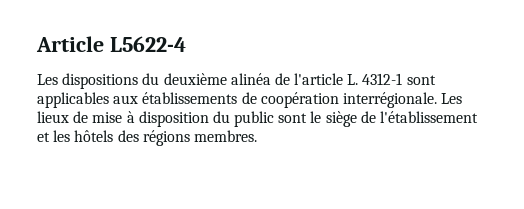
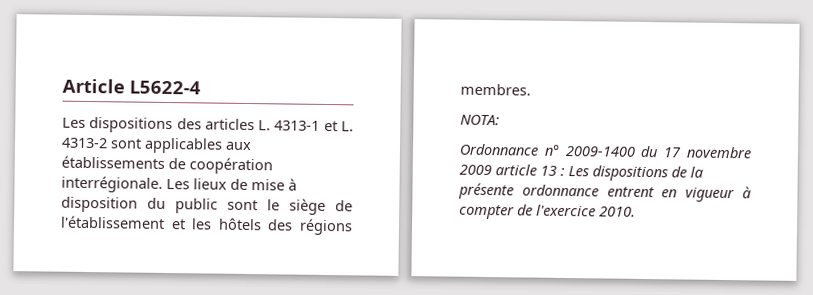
[142,73,403,85] du deuxième alinéa de l'article L. 4312-1 -> [176,118,354,132] [61,137,108,149] des articles L. 4313-1 et L. 4313-2
(257, 136) none -> [460,114,500,126] [459,143,752,159] [459,164,703,182] [458,182,751,203] [459,204,636,220] // NOTA: // Ordonnance n° 2009-1400 du 17 novembre 2009 article 13 : Les dispositions de la présente ordonnance entrent en vigueur à compter de l'exercice 2010.

